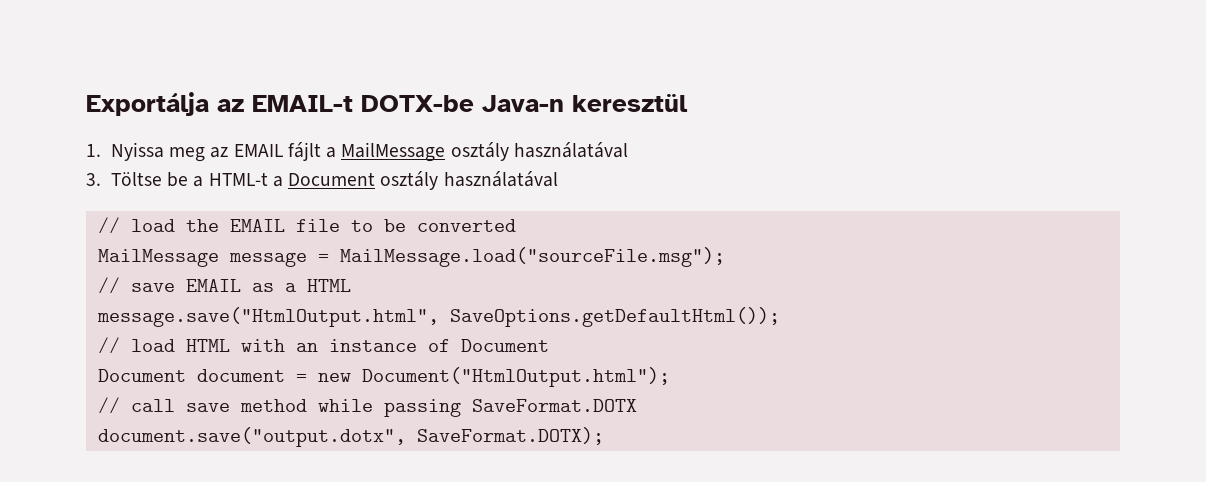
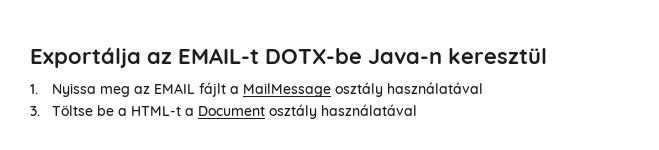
[97,217,516,234] [97,247,725,267] [97,277,351,294] [96,307,780,327] [97,337,549,354] [97,367,670,387] [97,397,637,417] [97,427,604,447] // // load the EMAIL file to be converted // MailMessage message = MailMessage.load("sourceFile.msg"); // // save EMAIL as a HTML // message.save("HtmlOutput.html", SaveOptions.getDefaultHtml()); // // load HTML with an instance of Document // Document document = new Document("HtmlOutput.html"); // // call save method while passing SaveFormat.DOTX // document.save("output.dotx", SaveFormat.DOTX); -> (418, 110) none

